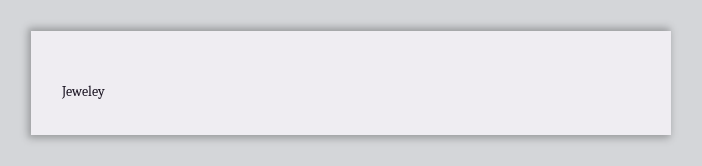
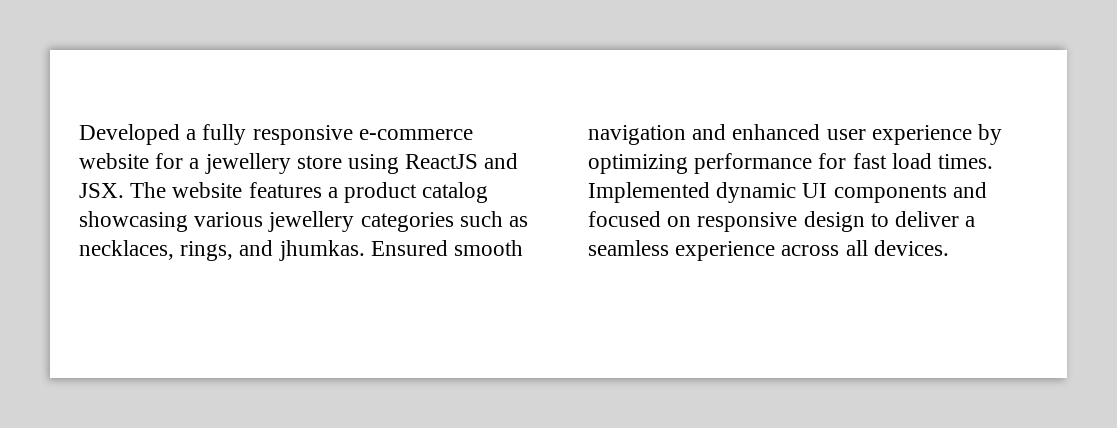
[61,85,105,99] Jeweley -> [79,124,473,145] [79,153,519,174] [79,182,489,203] [79,211,529,232] [79,240,524,261] [588,124,1003,145] [588,153,994,174] [588,182,987,203] [588,211,976,232] [588,240,949,261] Developed a fully responsive e-commerce website for a jewellery store using ReactJS and JSX. The website features a product catalog showcasing various jewellery categories such as necklaces, rings, and jhumkas. Ensured smooth navigation and enhanced user experience by optimizing performance for fast load times. Implemented dynamic UI components and focused on responsive design to deliver a seamless experience across all devices.

